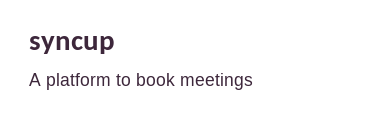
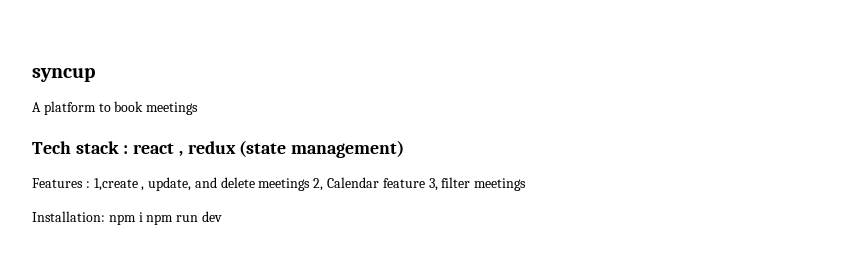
(253, 81) none -> [32,140,405,158] [32,177,527,191] [32,211,222,225] // Tech stack : react , redux (state management) // Features : 1,create , update, and delete meetings 2, Calendar feature 3, filter meetings // Installation: npm i npm run dev

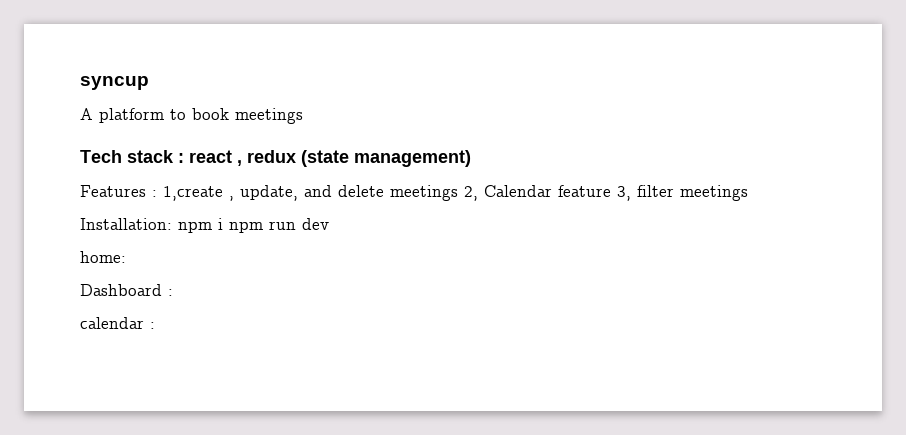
(222, 216) none -> [80,251,126,263] [80,284,173,296] [80,317,155,329] // home: // Dashboard : // calendar :

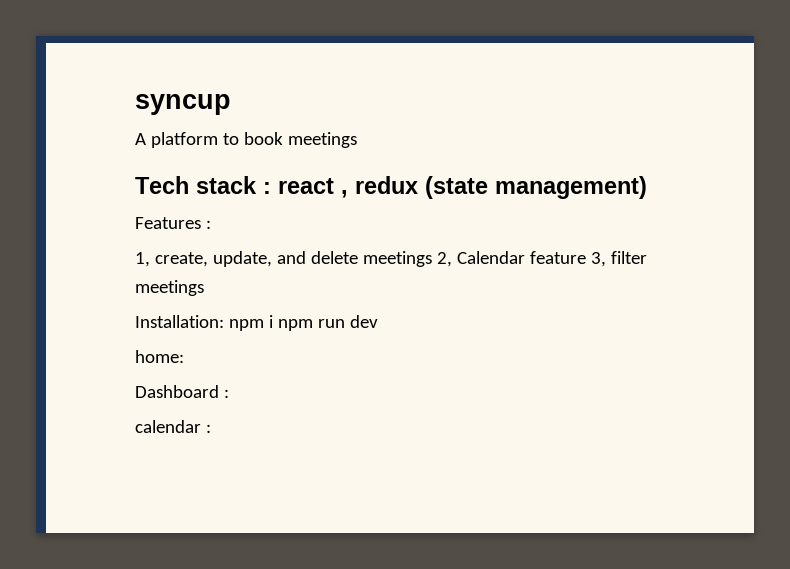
[163,186,234,201] 1,create , -> [135,252,208,267] // 1, create,

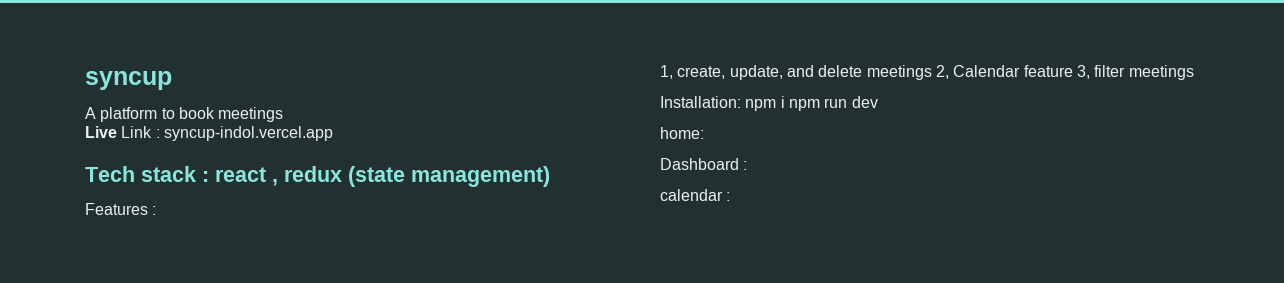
(357, 140) none -> [85,126,333,141] // Live Link : syncup-indol.vercel.app

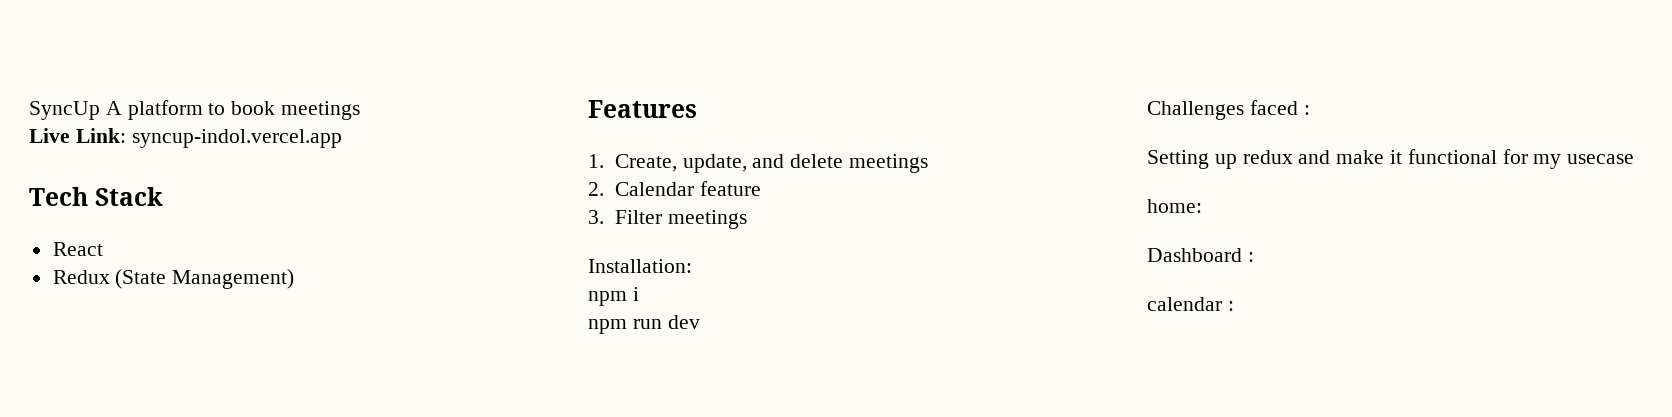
[85,71,172,90] syncup // -> [29,101,100,120] SyncUp
[121,126,160,138] Link : -> [75,128,126,143] Link:
[141,166,550,187] [85,203,157,215] [660,65,726,79] stack : react , redux (state management) // Features : // 1, create, -> [94,187,163,206] [52,242,103,256] [52,269,295,289] [588,100,697,118] [588,154,677,172] Stack // React // Redux (State Management) // Features // 1. Create,
[935,65,949,79] 2, -> [588,182,604,196] // 2.
[1076,65,1126,79] 3, filter -> [588,210,662,224] // 3. Filter
(741, 102) none -> (692, 266) //
(785, 102) none -> (639, 294) //
(878, 102) none -> [1147,100,1310,120] [1147,149,1635,169] // Challenges faced : // Setting up redux and make it functional for my usecase

